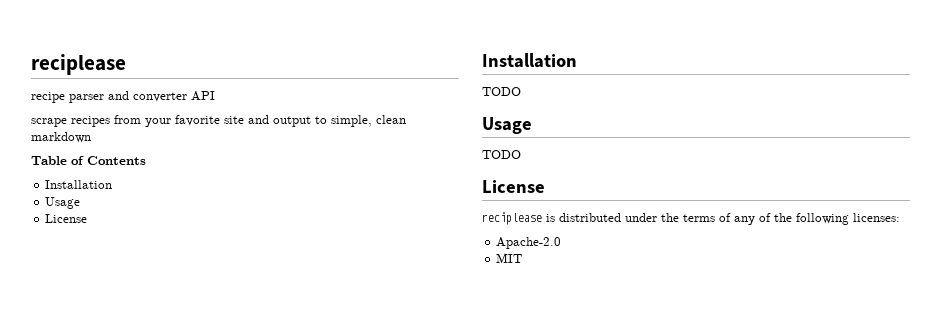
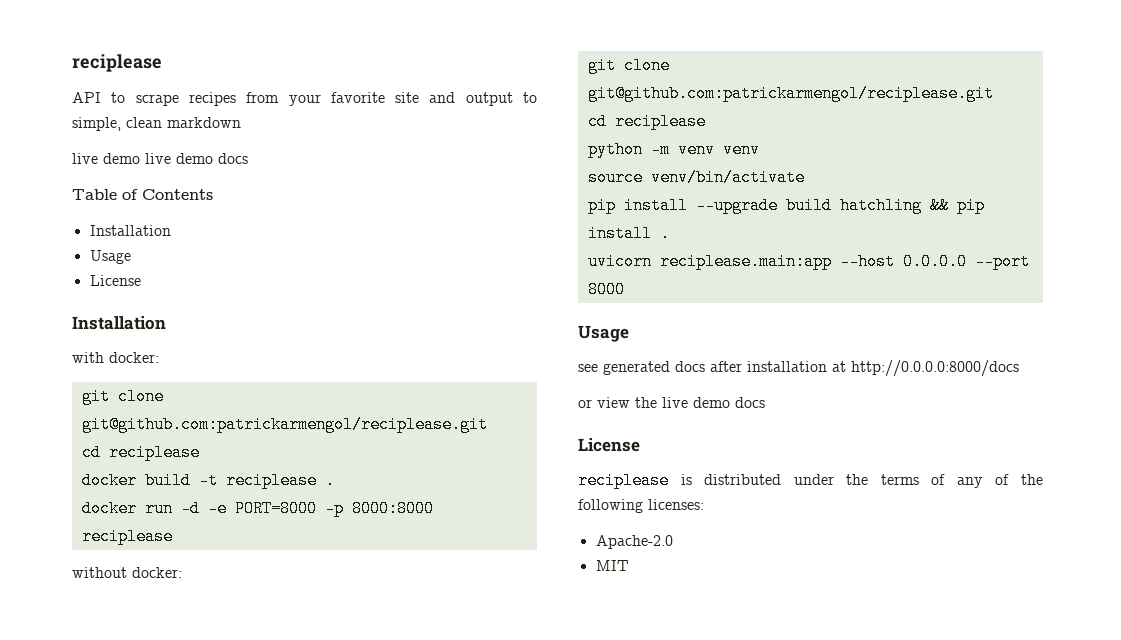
[31,54,126,75] [31,91,187,103] reciplease // recipe parser and converter -> [72,54,162,72] reciplease //
(215, 96) // -> [111,92,126,103] to
(91, 137) none -> [72,153,248,164] // live demo live demo docs
[482,87,521,96] [482,117,532,134] [482,150,521,159] TODO // Usage // TODO -> [72,352,159,363] [81,388,164,405] [81,416,488,433] [81,444,200,461] [81,472,335,489] [81,500,434,517] [81,528,173,545] [72,567,182,578] [587,57,670,74] [587,85,994,102] [587,113,706,130] [587,141,760,158] [587,169,805,186] [587,197,985,214] [587,225,670,242] [587,253,1030,270] [587,281,625,298] [578,325,629,342] [578,360,1019,377] [578,397,765,408] with docker: // git clone git@github.com:patrickarmengol/reciplease.git // cd reciplease // docker build -t reciplease . // docker run -d -e PORT=8000 -p 8000:8000 reciplease // without docker: // git clone git@github.com:patrickarmengol/reciplease.git // cd reciplease // python -m venv venv // source venv/bin/activate // pip install --upgrade build hatchling && pip install . // uvicorn reciplease.main:app --host 0.0.0.0 --port 8000 // Usage // see generated docs after installation at http://0.0.0.0:8000/docs // or view the live demo docs

